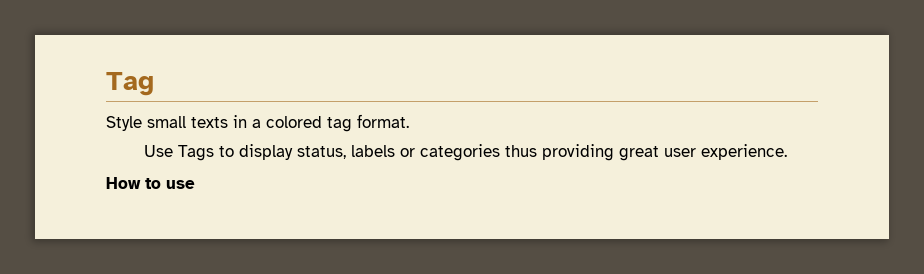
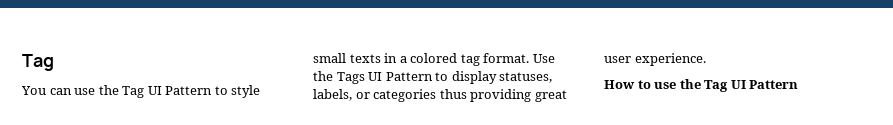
[106,116,142,131] Style -> [21,85,261,98] You can use the Tag UI Pattern to style
[144,144,396,161] // Use Tags to display status, labels -> [532,54,555,63] [313,71,553,84] [313,89,352,101] Use the Tags UI Pattern to display statuses, labels,
(195, 184) none -> [679,79,799,92] the Tag UI Pattern

